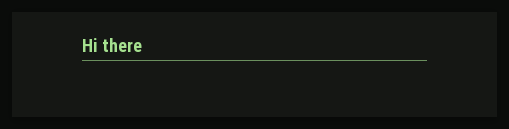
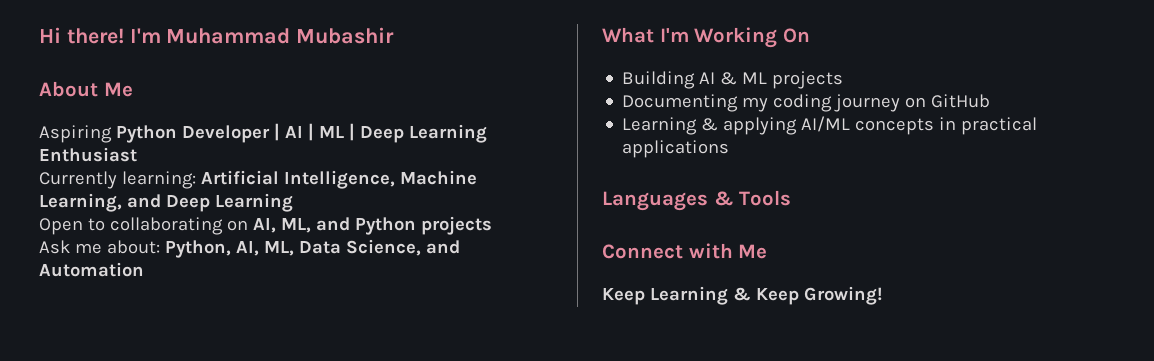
[101,38,142,52] there -> [66,27,395,44] [39,81,133,97] [39,123,487,143] [39,147,137,162] [39,170,477,189] [39,193,293,212] [39,216,492,235] [39,239,460,258] [39,262,144,277] [602,27,810,48] [622,71,844,89] [622,94,991,112] [622,116,1038,135] [622,140,730,158] [602,190,792,211] [602,243,768,259] [602,286,882,305] there! I'm Muhammad Mubashir // About Me // Aspiring Python Developer | AI | ML | Deep Learning Enthusiast // Currently learning: Artificial Intelligence, Machine Learning, and Deep Learning // Open to collaborating on AI, ML, and Python projects // Ask me about: Python, AI, ML, Data Science, and Automation // What I'm Working On // Building AI & ML projects // Documenting my coding journey on GitHub // Learning & applying AI/ML concepts in practical applications // Languages & Tools // Connect with Me // Keep Learning & Keep Growing!

